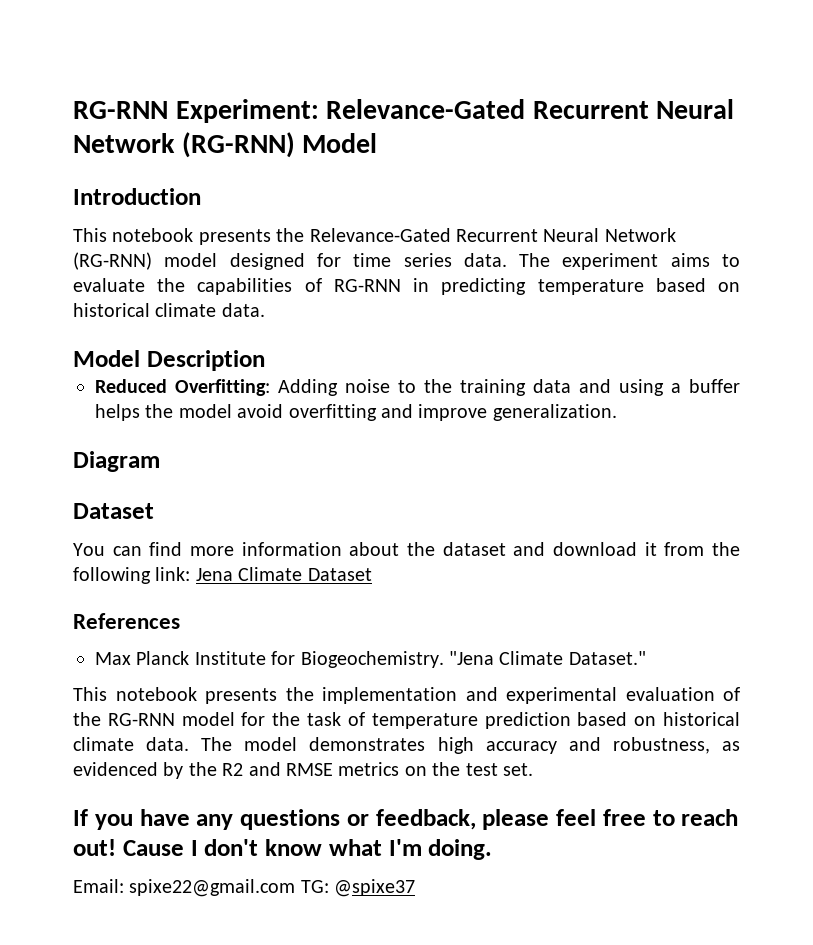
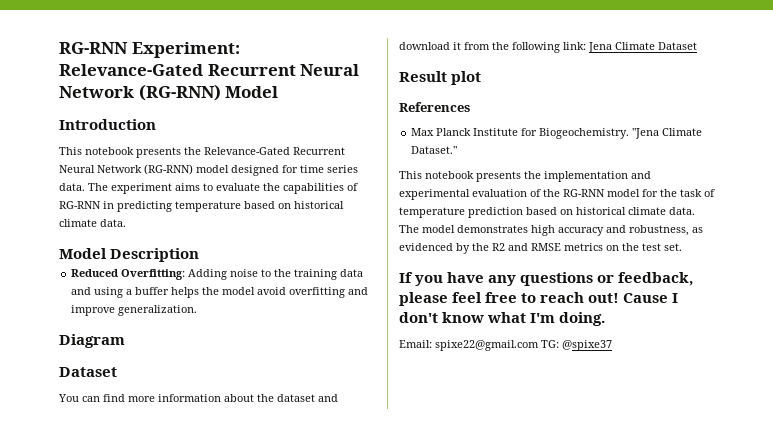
(372, 574) none -> [399,71,482,85] // Result plot

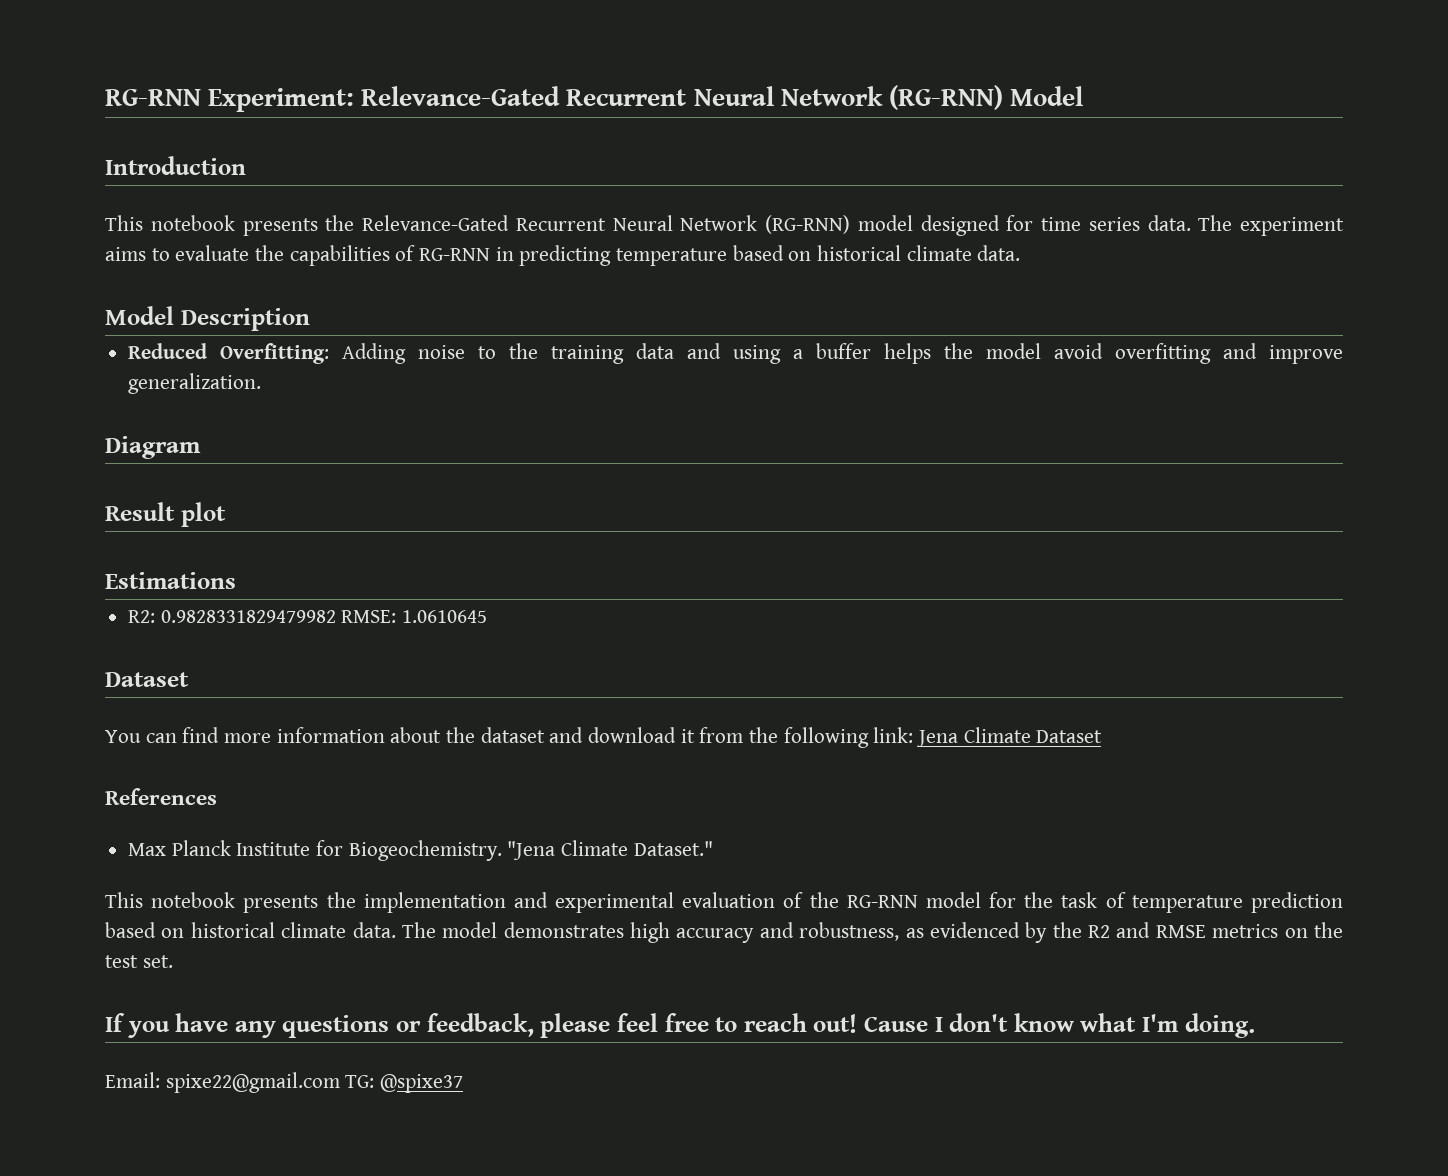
(125, 341) none -> [105,502,226,527] [105,572,236,589] [128,610,488,623] // Result plot // Estimations // R2: 0.9828331829479982 RMSE: 1.0610645
[399,71,482,85] // Result plot -> (1103, 736) none

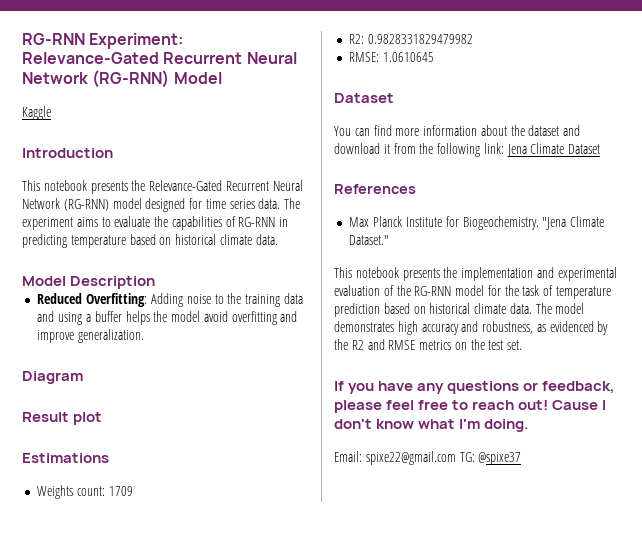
(1084, 96) none -> [22,106,51,120] // Kaggle
(236, 580) none -> [37,485,133,499] // Weights count: 1709
(336, 616) none -> (474, 39) //

